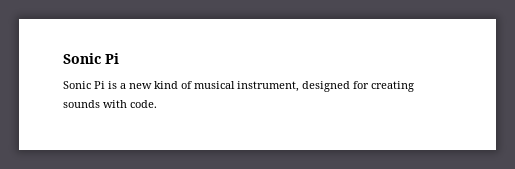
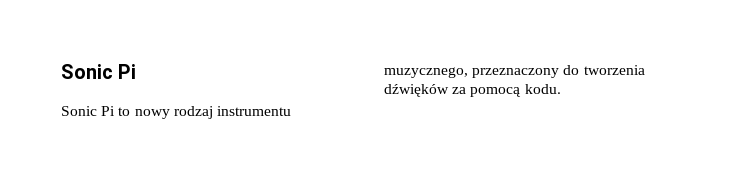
[108,81,414,92] [63,100,157,108] is a new kind of musical instrument, designed for creating sounds with code. -> [118,106,291,119] [384,65,645,78] [384,84,561,97] to nowy rodzaj instrumentu muzycznego, przeznaczony do tworzenia dźwięków za pomocą kodu.

